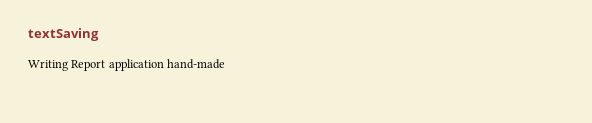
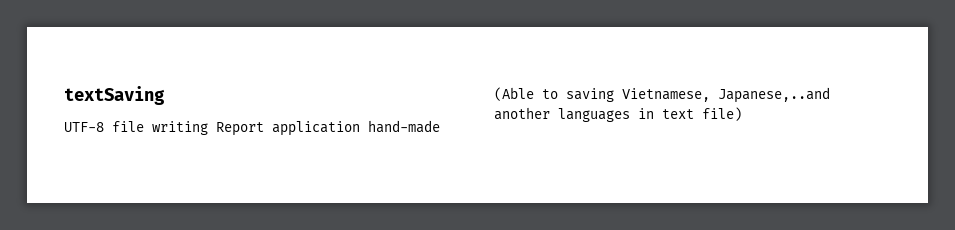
[28,59,226,71] Writing Report application hand-made -> [64,120,440,136] [494,87,830,103] [494,107,742,122] UTF-8 file writing Report application hand-made (Able to saving Vietnamese, Japanese,..and another languages in text file)

